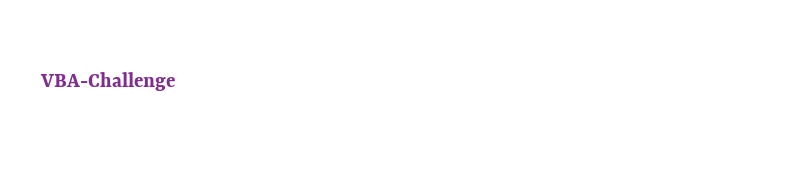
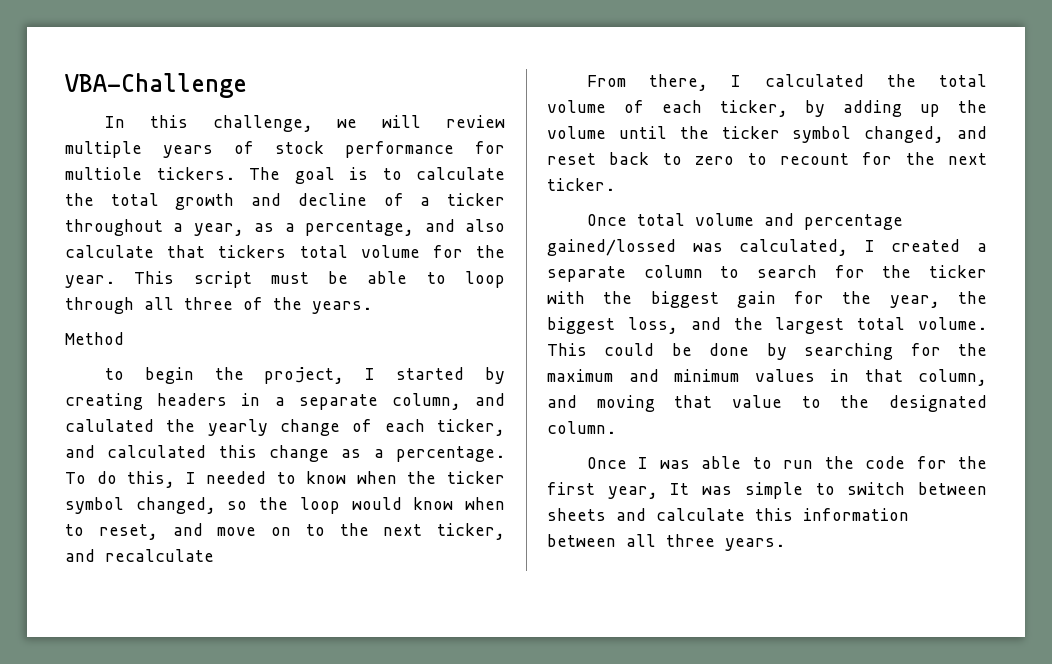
(175, 81) none -> [104,115,505,132] [65,141,505,158] [65,167,505,184] [65,193,506,210] [65,219,505,236] [65,245,506,258] [65,271,505,288] [65,297,372,314] [65,332,124,345] [104,367,506,384] [65,393,505,410] [65,419,505,436] [65,445,505,462] [65,471,505,488] [65,497,506,514] [65,523,505,540] [65,549,214,562] [586,74,987,91] [547,100,987,117] [547,126,987,143] [547,152,987,165] [547,178,615,191] [586,213,903,230] [547,239,987,256] [547,265,987,282] [547,291,987,308] [547,317,987,334] [547,343,987,360] [547,369,987,386] [547,395,987,412] [547,421,616,434] [586,456,987,469] [547,482,987,499] [547,508,909,521] [547,534,785,551] // In this challenge, we will review multiple years of stock performance for multiole tickers. The goal is to calculate the total growth and decline of a ticker throughout a year, as a percentage, and also calculate that tickers total volume for the year. This script must be able to loop through all three of the years. // Method // to begin the project, I started by creating headers in a separate column, and calulated the yearly change of each ticker, and calculated this change as a percentage. To do this, I needed to know when the ticker symbol changed, so the loop would know when to reset, and move on to the next ticker, and recalculate // From there, I calculated the total volume of each ticker, by adding up the volume until the ticker symbol changed, and reset back to zero to recount for the next ticker. // Once total volume and percentage gained/lossed was calculated, I created a separate column to search for the ticker with the biggest gain for the year, the biggest loss, and the largest total volume. This could be done by searching for the maximum and minimum values in that column, and moving that value to the designated column. // Once I was able to run the code for the first year, It was simple to switch between sheets and calculate this information between all three years.

